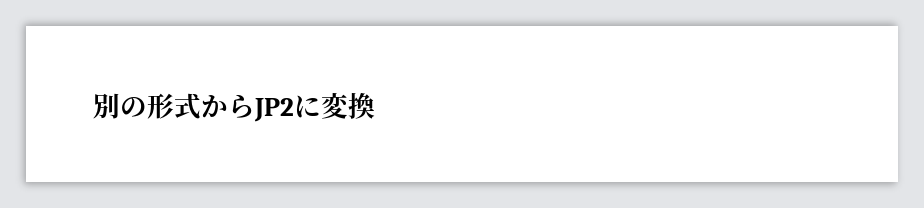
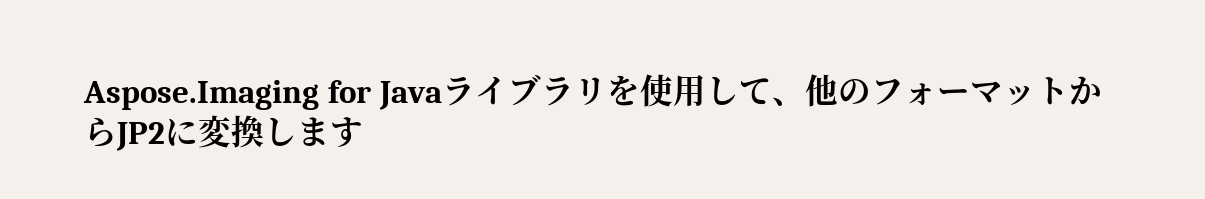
[93,93,201,120] 別の形式 -> [83,74,1069,110] Aspose.Imaging for Javaライブラリを使用して、他のフォーマット
(375, 105) none -> [264,117,363,148] します

